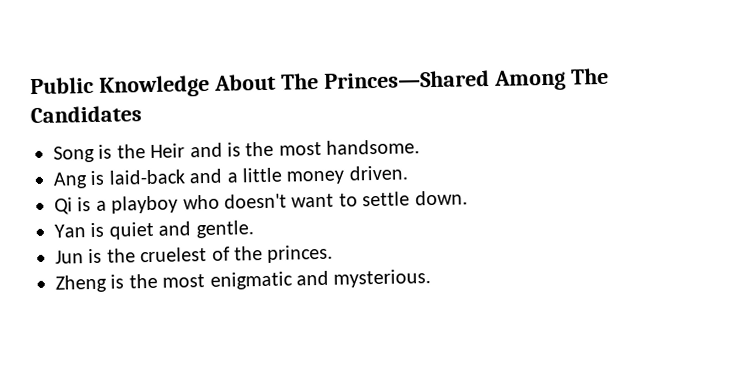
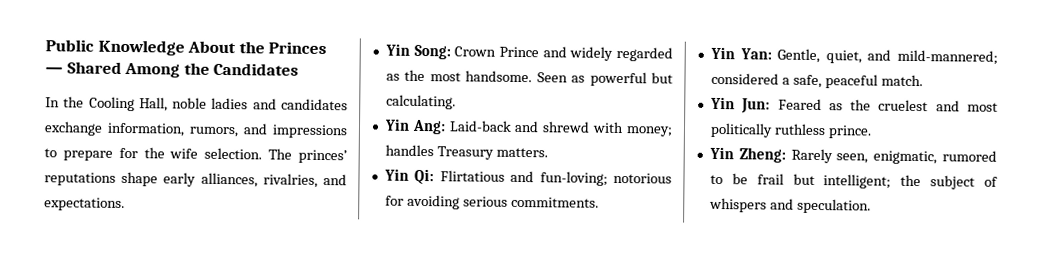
[280,67,609,91] [30,105,142,124] [53,139,421,163] [53,165,408,189] [54,190,468,215] [54,220,254,240] [55,244,334,264] [55,269,432,293] The Princes—Shared Among The Candidates // Song is the Heir and is the most handsome. // Ang is laid-back and a little money driven. // Qi is a playboy who doesn't want to settle down. // Yan is quiet and gentle. // Jun is the cruelest of the princes. // Zheng is the most enigmatic and mysterious. -> [238,41,328,55] [45,61,300,78] [45,96,348,112] [44,121,348,139] [44,147,347,164] [44,171,347,188] [44,197,125,211] [384,43,673,62] [385,69,673,87] [385,94,456,110] [383,118,673,137] [384,144,548,160] [383,168,672,186] [384,194,599,210] [709,46,998,65] [710,72,923,89] [709,96,998,114] [709,122,872,139] [708,146,997,165] [709,173,998,190] [708,197,871,214] the Princes — Shared Among the Candidates // In the Cooling Hall, noble ladies and candidates exchange information, rumors, and impressions to prepare for the wife selection. The princes’ reputations shape early alliances, rivalries, and expectations. // Yin Song: Crown Prince and widely regarded as the most handsome. Seen as powerful but calculating. // Yin Ang: Laid-back and shrewd with money; handles Treasury matters. // Yin Qi: Flirtatious and fun-loving; notorious for avoiding serious commitments. // Yin Yan: Gentle, quiet, and mild-mannered; considered a safe, peaceful match. // Yin Jun: Feared as the cruelest and most politically ruthless prince. // Yin Zheng: Rarely seen, enigmatic, rumored to be frail but intelligent; the subject of whispers and speculation.

